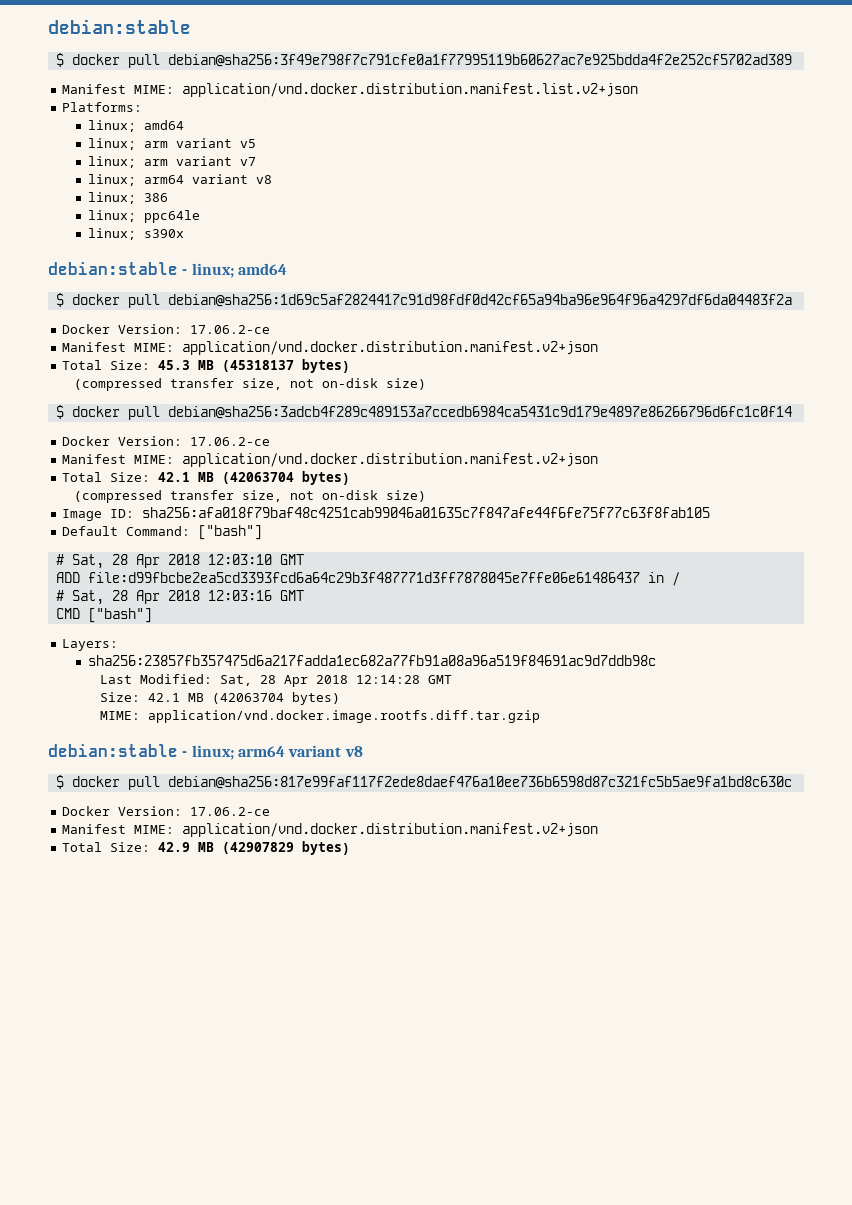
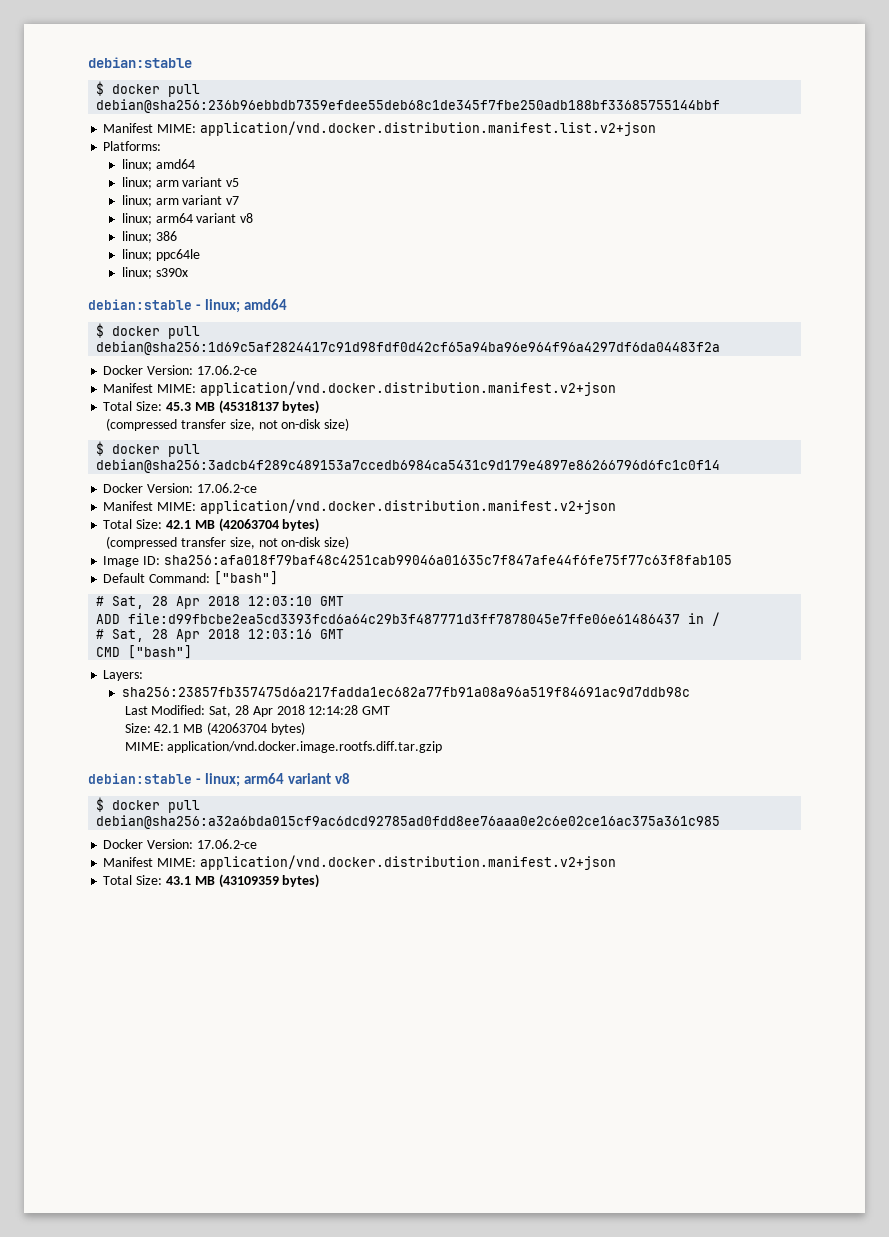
[167,54,792,67] debian@sha256:3f49e798f7c791cfe0a1f77995119b60627ac7e925bdda4f2e252cf5702ad389 -> [96,99,721,113] debian@sha256:236b96ebbdb7359efdee55deb68c1de345f7fbe250adb188bf33685755144bbf
[167,776,792,789] [62,806,271,816] [62,823,599,837] [62,842,295,854] debian@sha256:817e99faf117f2ede8daef476a10ee736b6598d87c321fc5b5ae9fa1bd8c630c // Docker Version: 17.06.2-ce // Manifest MIME: application/vnd.docker.distribution.manifest.v2+json // Total Size: 42.9 MB (42907829 -> [96,815,721,829] [103,839,257,849] [103,855,616,870] [103,874,279,888] debian@sha256:a32a6bda015cf9ac6dcd92785ad0fdd8ee76aaa0e2c6e02ce16ac375a361c985 // Docker Version: 17.06.2-ce // Manifest MIME: application/vnd.docker.distribution.manifest.v2+json // Total Size: 43.1 MB (43109359

